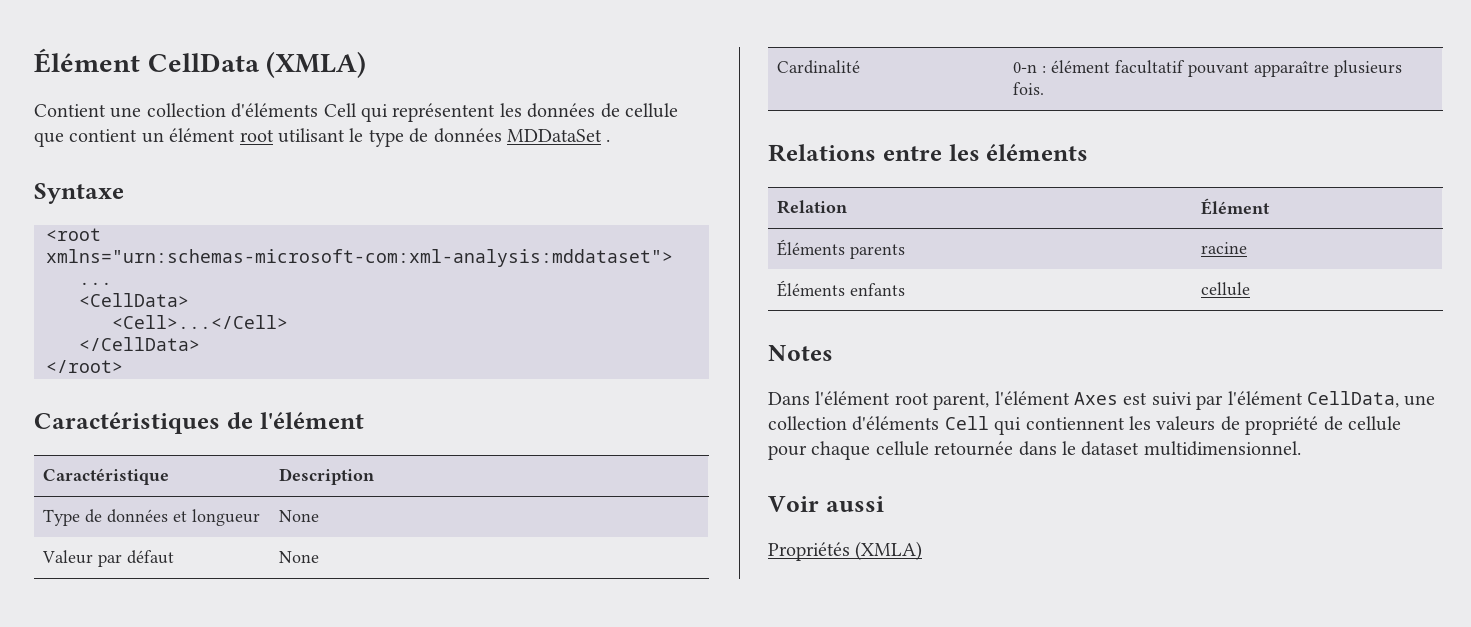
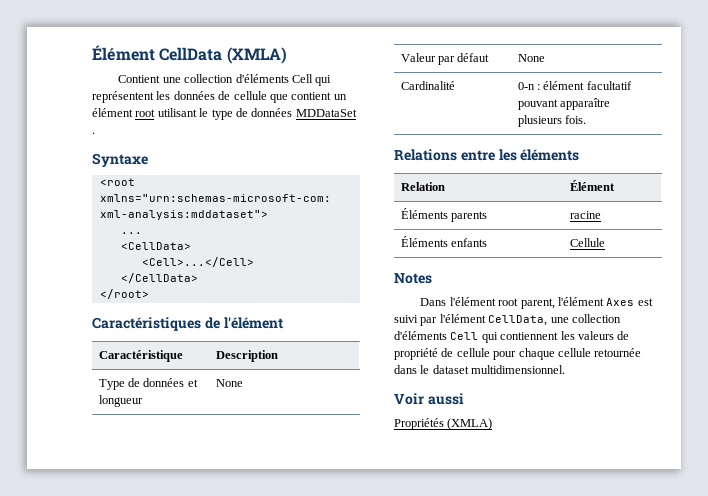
[1201,282,1251,296] cellule -> [569,238,605,247] Cellule

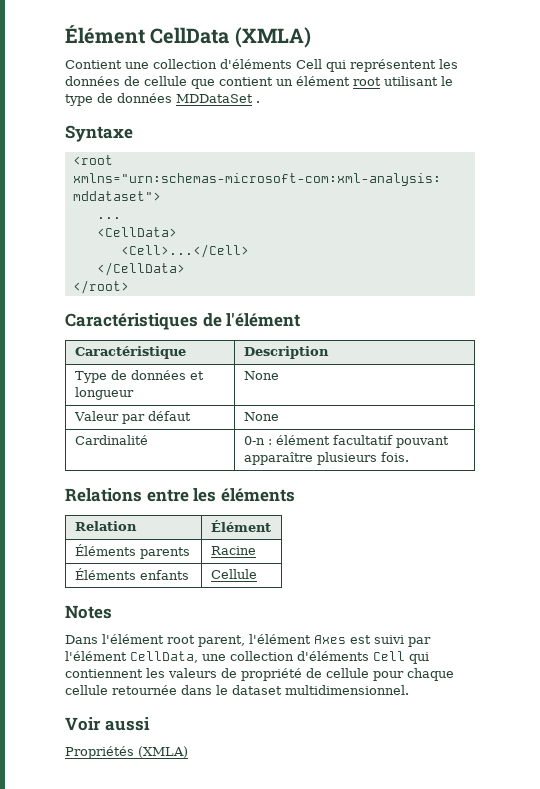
[569,211,601,219] racine -> [210,546,256,555] Racine

